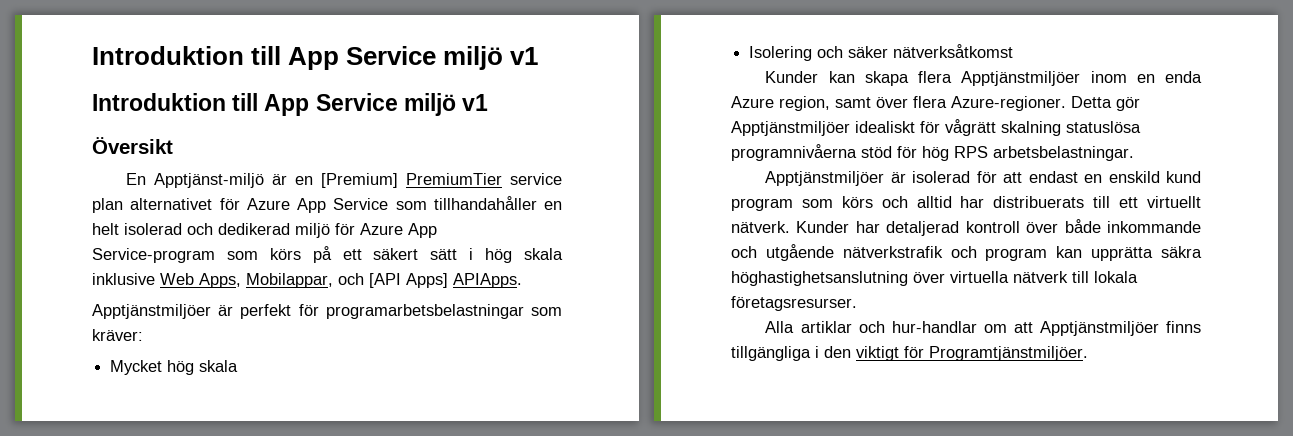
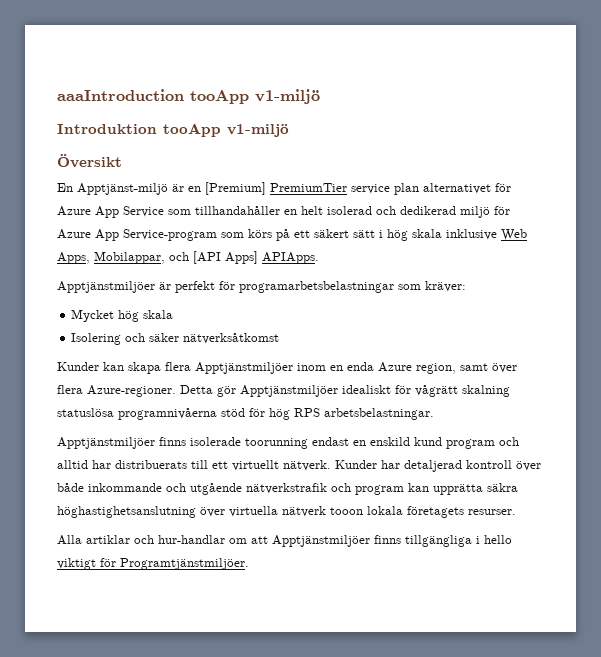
[92,46,539,70] [92,93,489,116] Introduktion till App Service miljö v1 // Introduktion till App Service miljö v1 -> [57,89,320,104] [57,123,289,137] aaaIntroduction tooApp v1-miljö // Introduktion tooApp v1-miljö
[890,171,1023,183] är isolerad för att -> [159,437,308,449] finns isolerade toorunning
[801,196,873,208] som körs -> (495, 444) none
[1072,271,1138,283] [731,296,857,311] till lokala företagsresurser. -> [330,506,516,518] tooon lokala företagets resurser.
[824,346,851,358] den -> [484,535,512,544] hello

